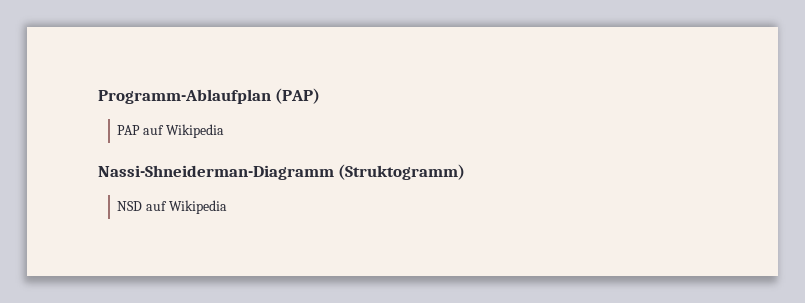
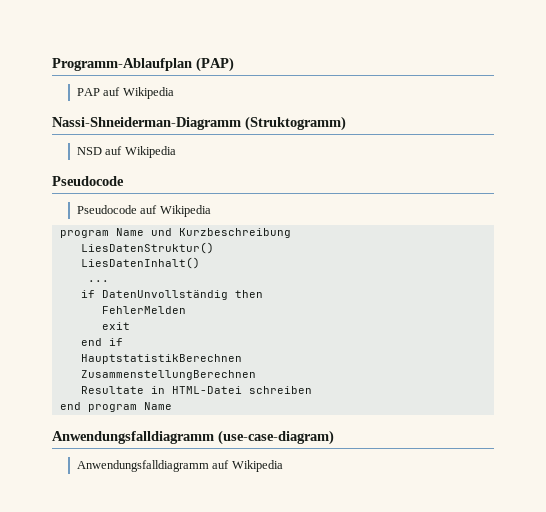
(227, 207) none -> [52,176,124,186] [76,205,211,217] [59,228,291,238] [80,242,214,254] [80,257,200,269] [87,280,109,282] [80,290,263,300] [101,306,186,314] [101,322,130,330] [80,338,123,346] [80,354,242,364] [80,370,256,380] [80,386,312,394] [59,402,172,412] [52,430,334,445] [76,460,283,472] // Pseudocode // Pseudocode auf Wikipedia // program Name und Kurzbeschreibung // LiesDatenStruktur() // LiesDatenInhalt() // ... // if DatenUnvollständig then // FehlerMelden // exit // end if // HauptstatistikBerechnen // ZusammenstellungBerechnen // Resultate in HTML-Datei schreiben // end program Name // Anwendungsfalldiagramm (use-case-diagram) // Anwendungsfalldiagramm auf Wikipedia

